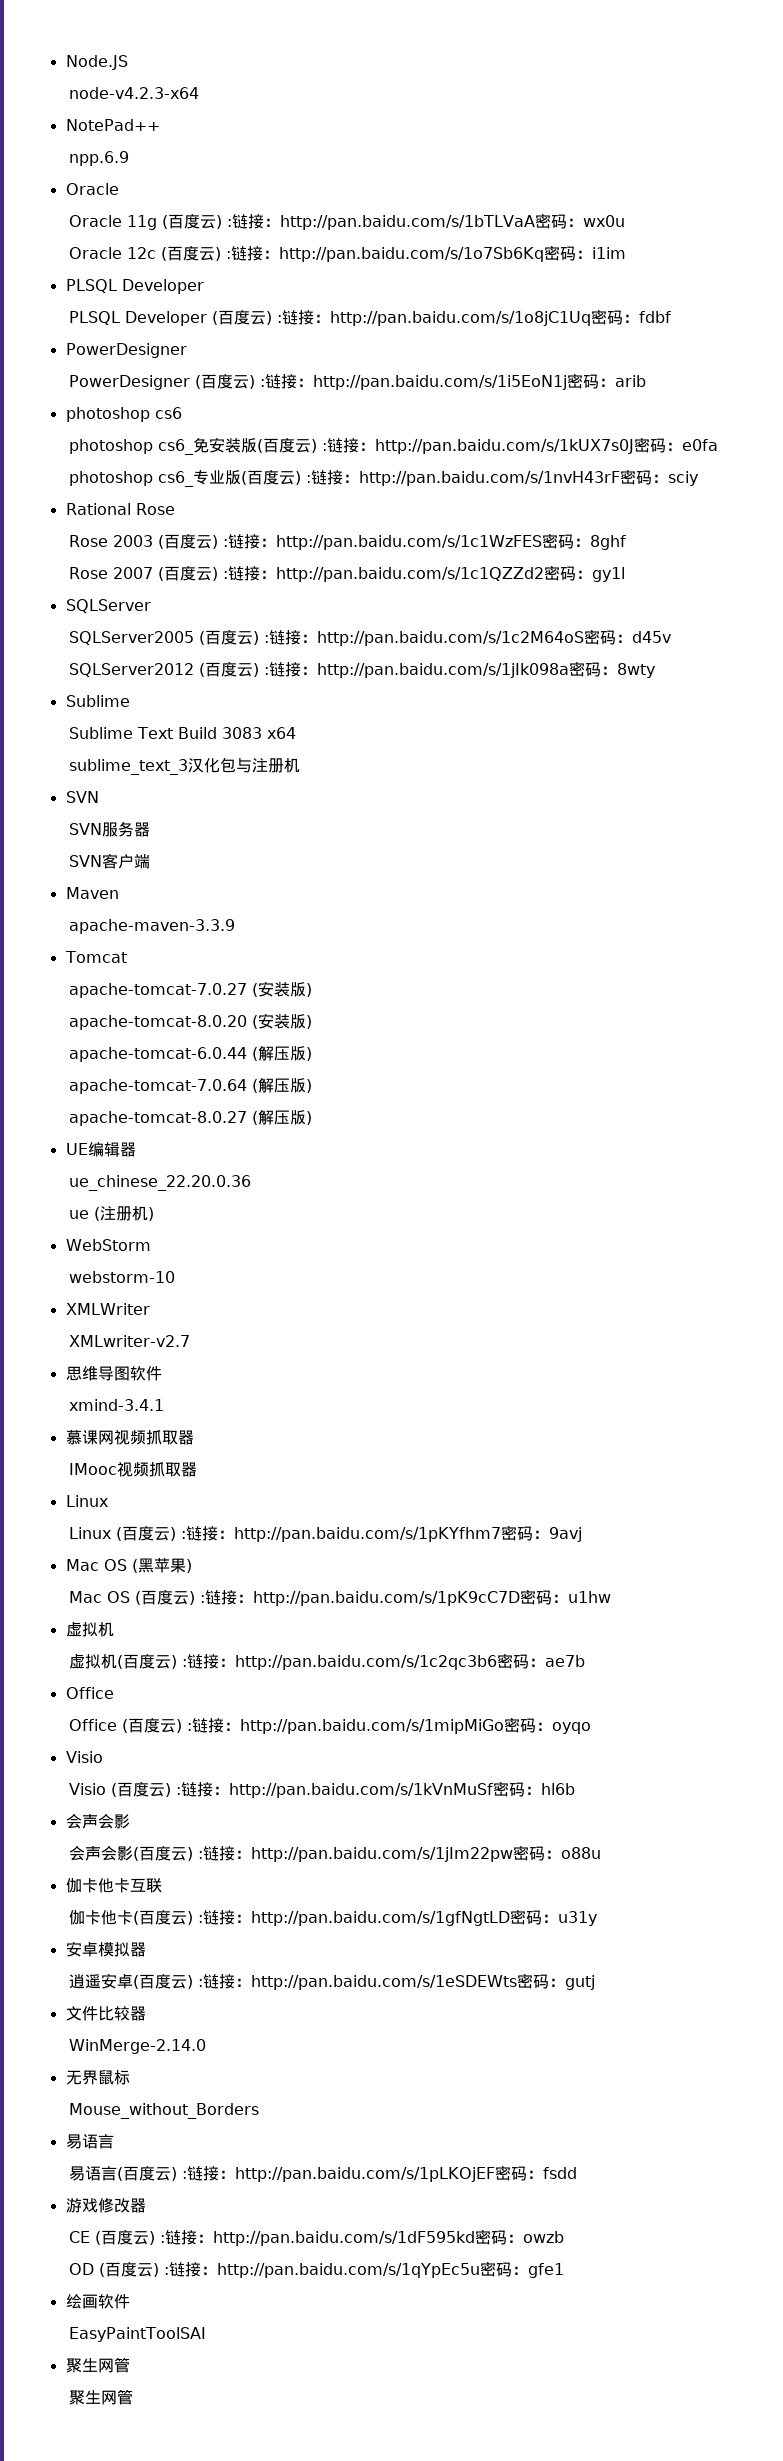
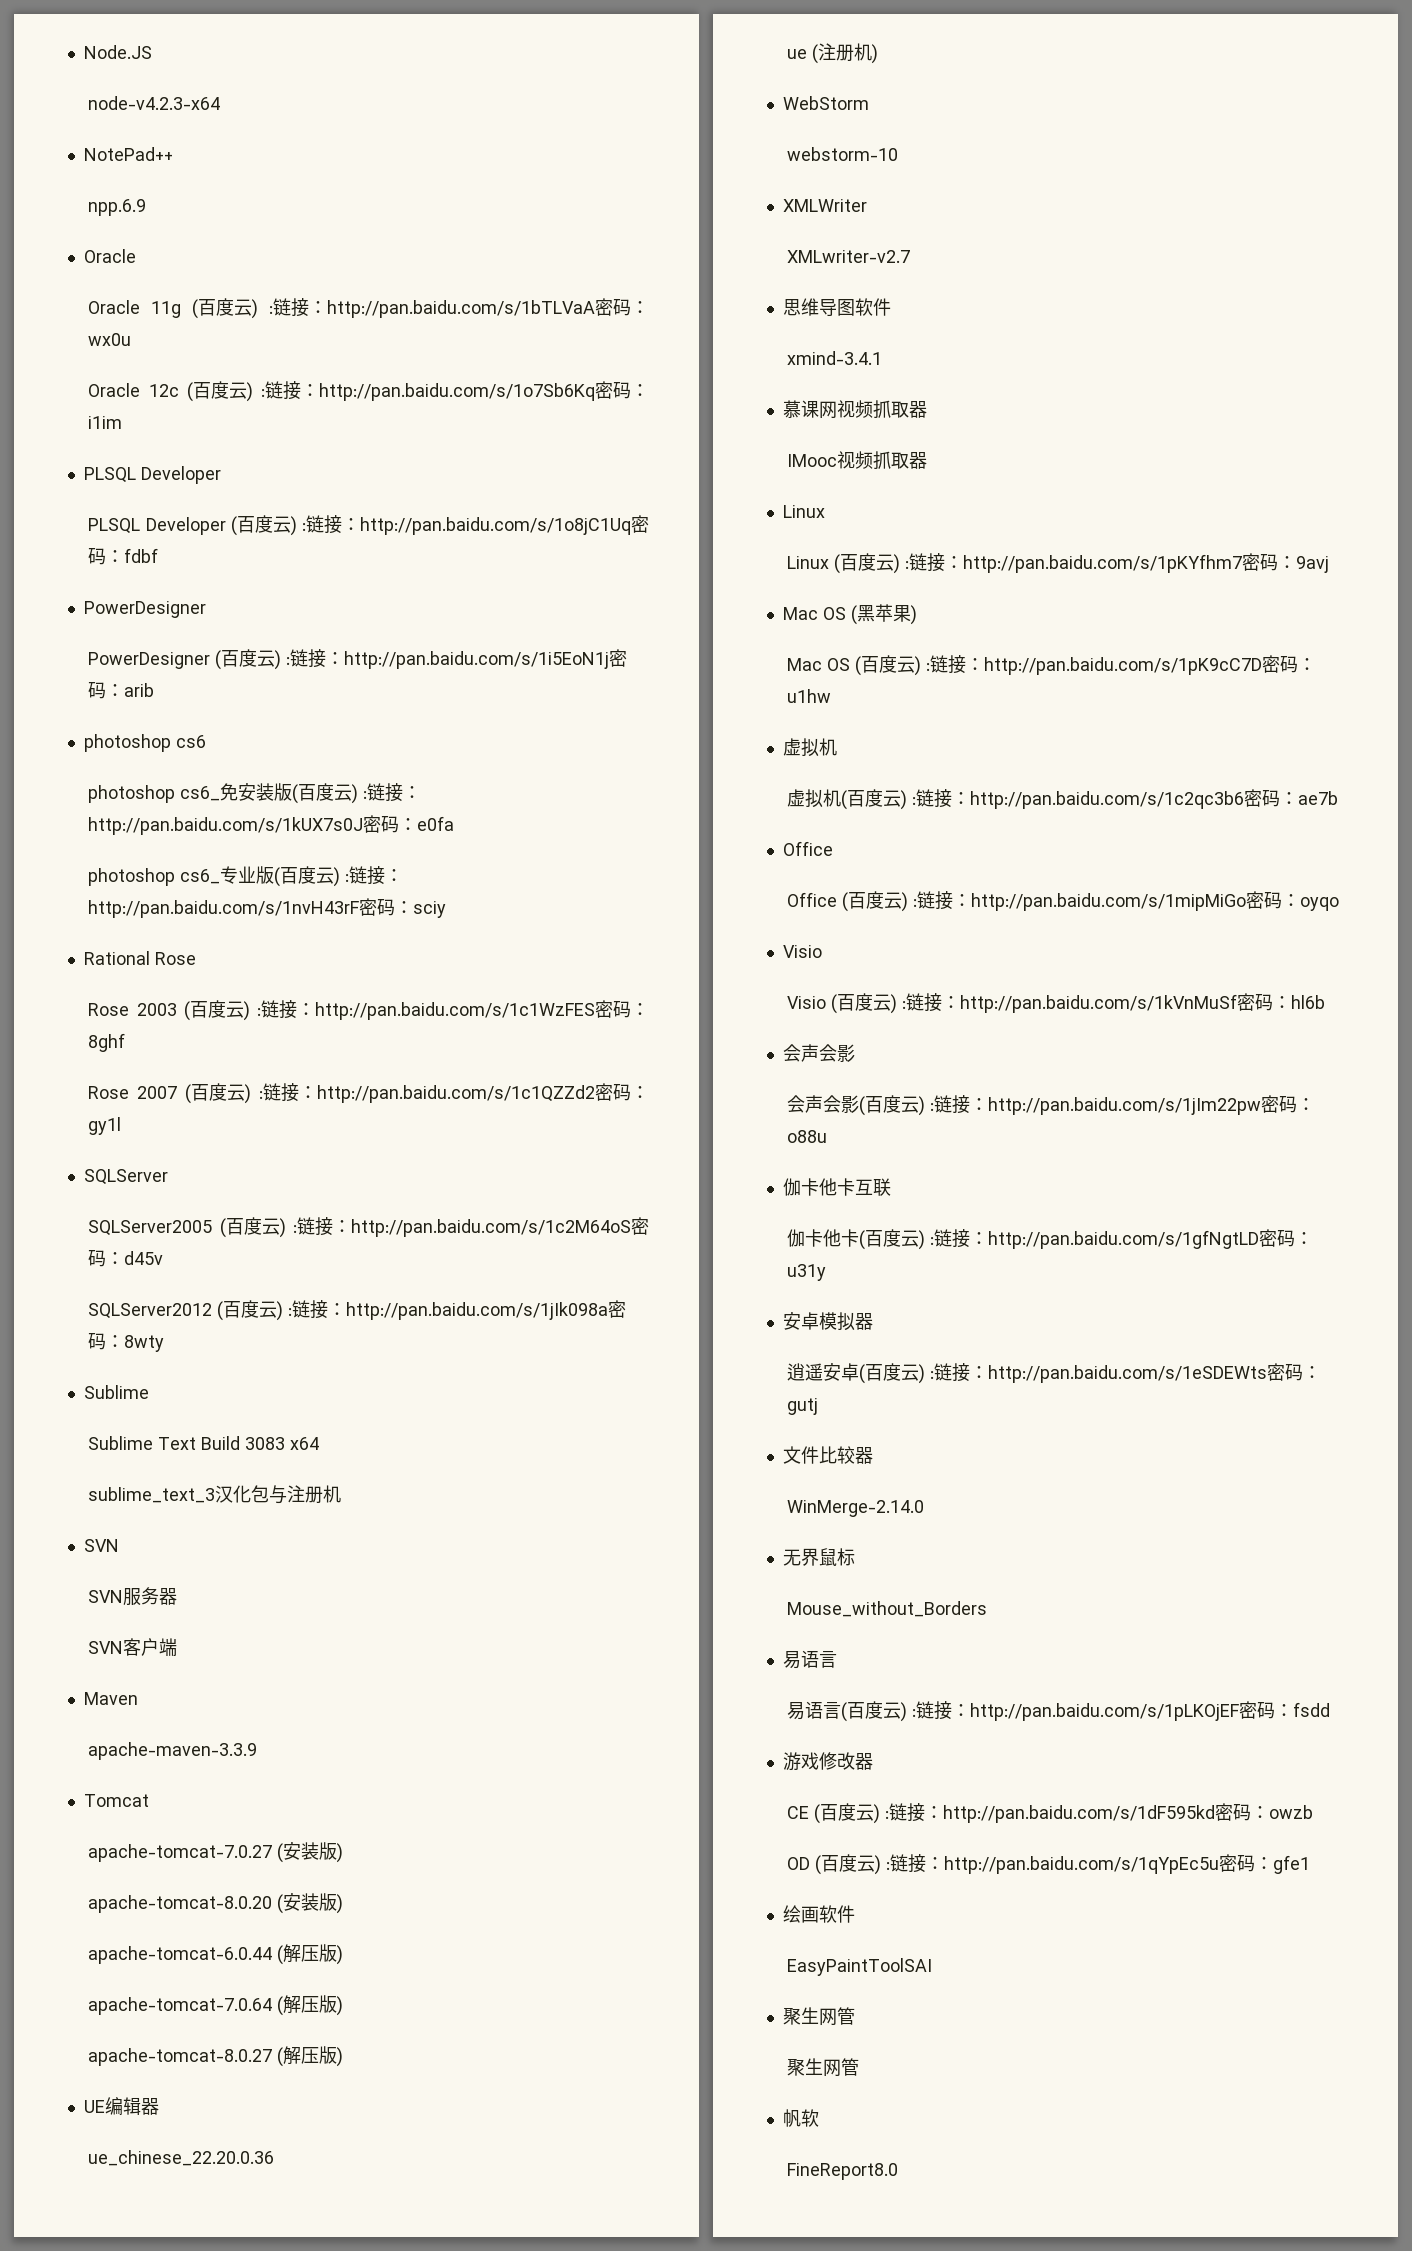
(133, 2397) none -> [782,2109,819,2127] [787,2163,899,2180] // 帆软 // FineReport8.0

